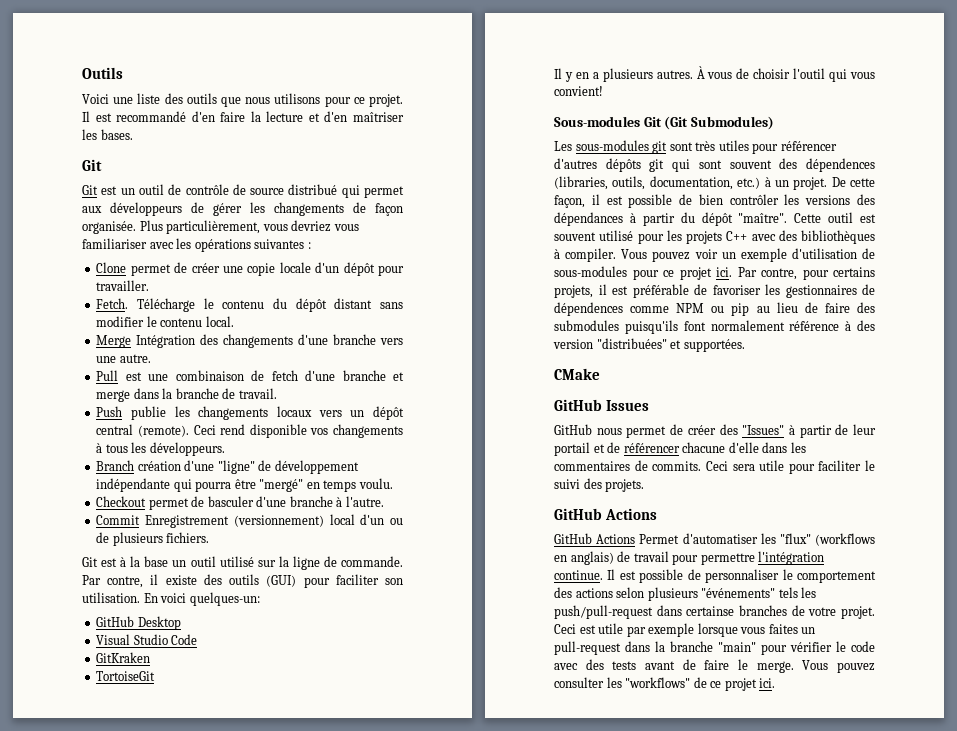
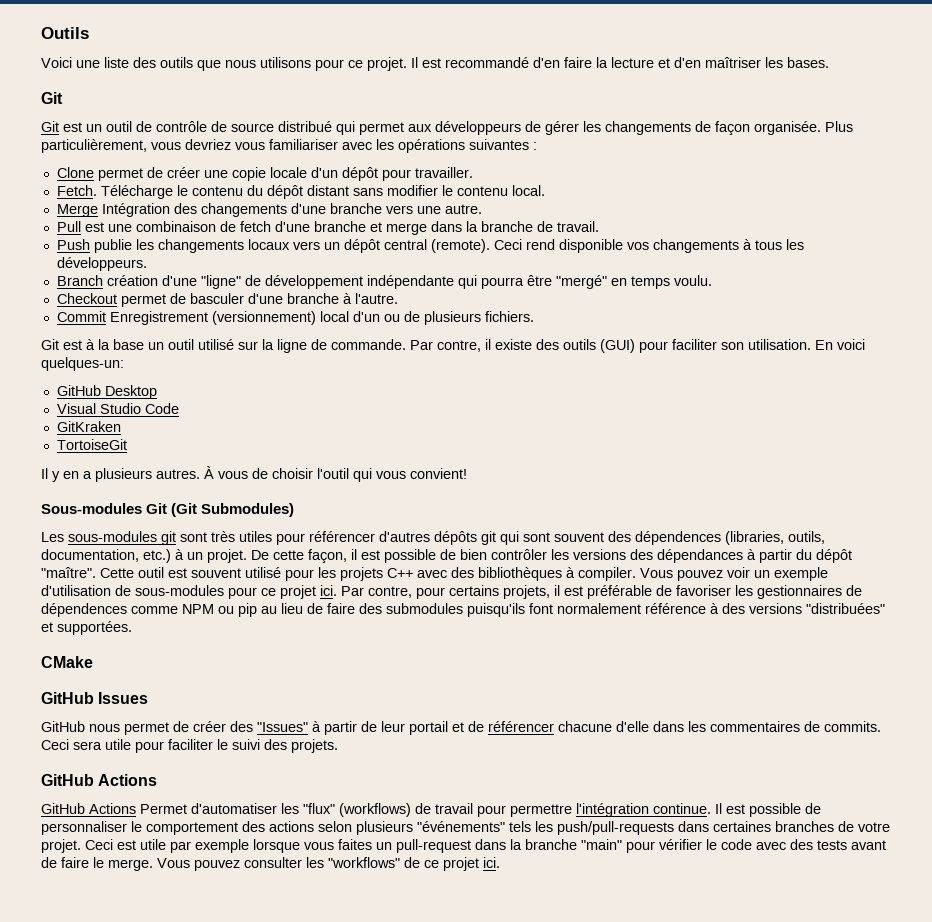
[553,339,593,349] version -> [749,603,802,614] versions
[815,533,875,546] [554,551,614,565] (workflows en anglais) -> [339,803,411,817] (workflows)
[554,605,735,619] push/pull-request dans certainse -> [557,821,771,835] push/pull-requests dans certaines

